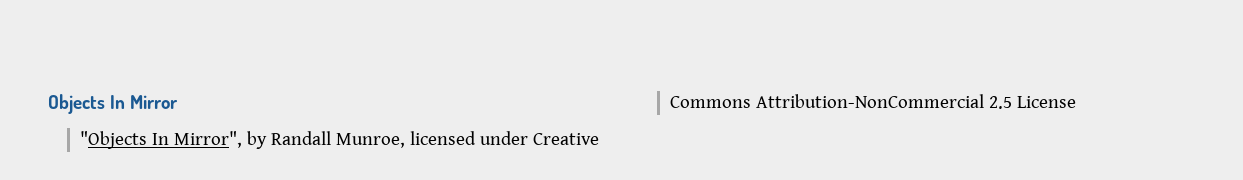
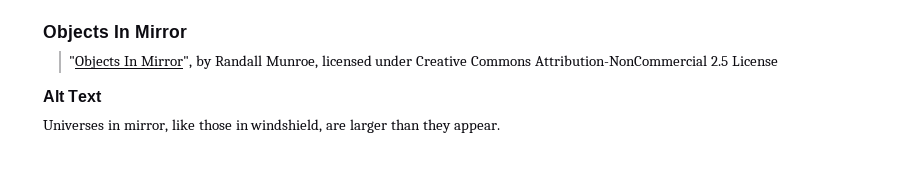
(1077, 102) none -> [43,90,103,102] [43,119,501,133] // Alt Text // Universes in mirror, like those in windshield, are larger than they appear.

